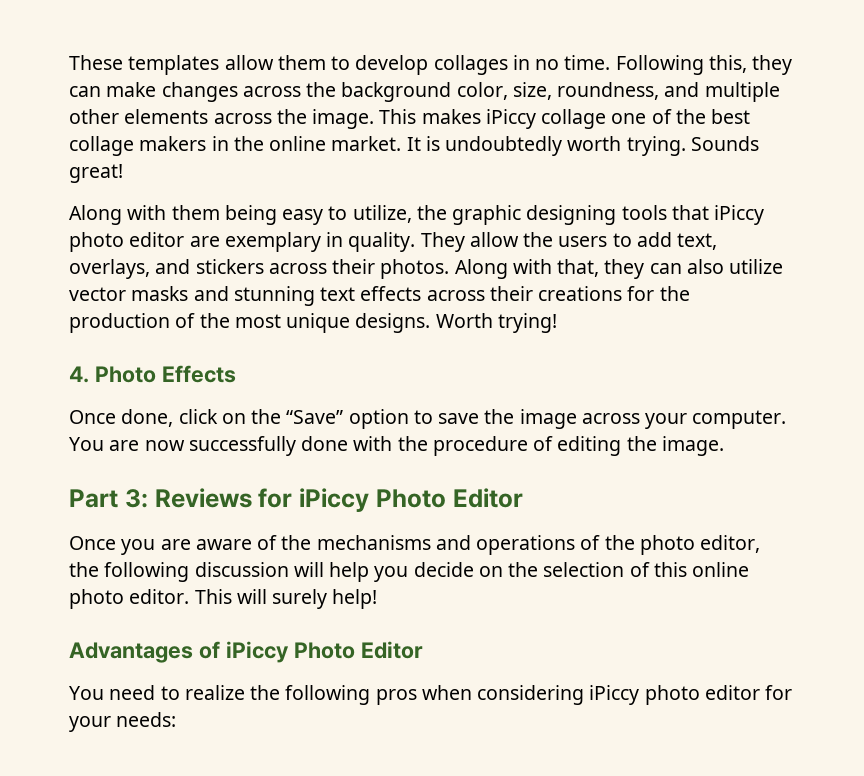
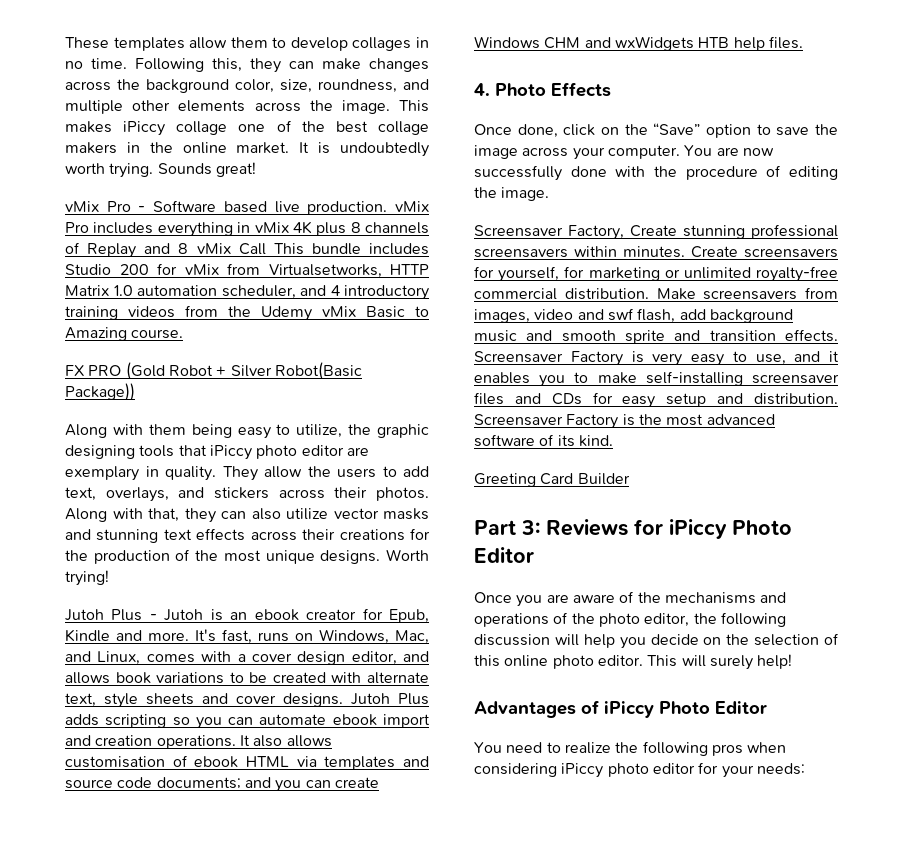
(123, 173) none -> [65,200,430,215] [65,221,429,237] [65,242,429,258] [65,263,429,278] [65,285,429,300] [65,305,429,321] [65,327,184,341] [65,362,362,380] [65,383,135,401] // vMix Pro - Software based live production. vMix Pro includes everything in vMix 4K plus 8 channels of Replay and 8 vMix Call This bundle includes Studio 200 for vMix from Virtualsetworks, HTTP Matrix 1.0 automation scheduler, and 4 introductory training videos from the Udemy vMix Basic to Amazing course. // FX PRO (Gold Robot + Silver Robot(Basic Package))
(557, 323) none -> [65,608,430,623] [65,629,429,644] [65,651,429,665] [65,672,429,684] [65,693,429,708] [65,714,430,729] [65,735,332,749] [65,755,429,770] [65,777,379,792] [474,36,803,51] // Jutoh Plus - Jutoh is an ebook creator for Epub, Kindle and more. It's fast, runs on Windows, Mac, and Linux, comes with a cover design editor, and allows book variations to be created with alternate text, style sheets and cover designs. Jutoh Plus adds scripting so you can automate ebook import and creation operations. It also allows customisation of ebook HTML via templates and source code documents; and you can create Windows CHM and wxWidgets HTB help files.
(724, 446) none -> [474,224,838,240] [474,246,838,258] [474,266,838,282] [474,287,838,300] [474,308,793,323] [474,329,838,344] [474,351,839,366] [474,371,839,387] [474,392,838,408] [474,414,775,429] [474,434,613,447] [474,473,630,487] // Screensaver Factory, Create stunning professional screensavers within minutes. Create screensavers for yourself, for marketing or unlimited royalty-free commercial distribution. Make screensavers from images, video and swf flash, add background music and smooth sprite and transition effects. Screensaver Factory is very easy to use, and it enables you to make self-installing screensaver files and CDs for easy setup and distribution. Screensaver Factory is the most advanced software of its kind. // Greeting Card Builder

